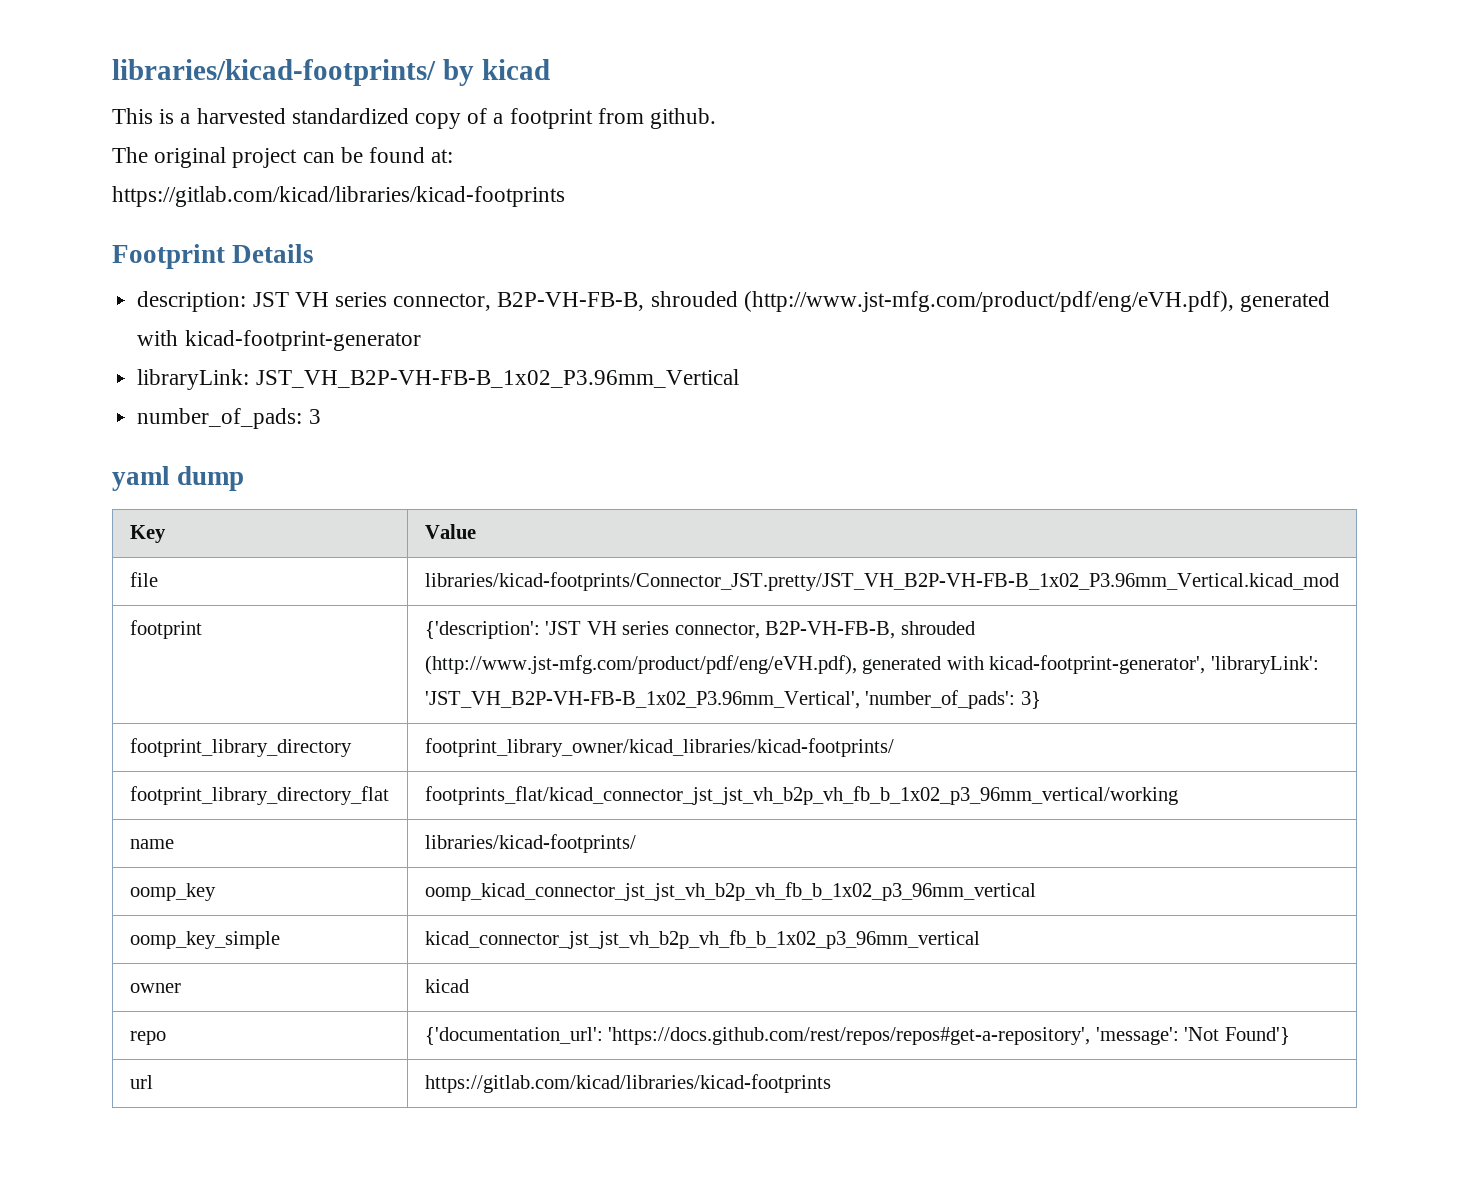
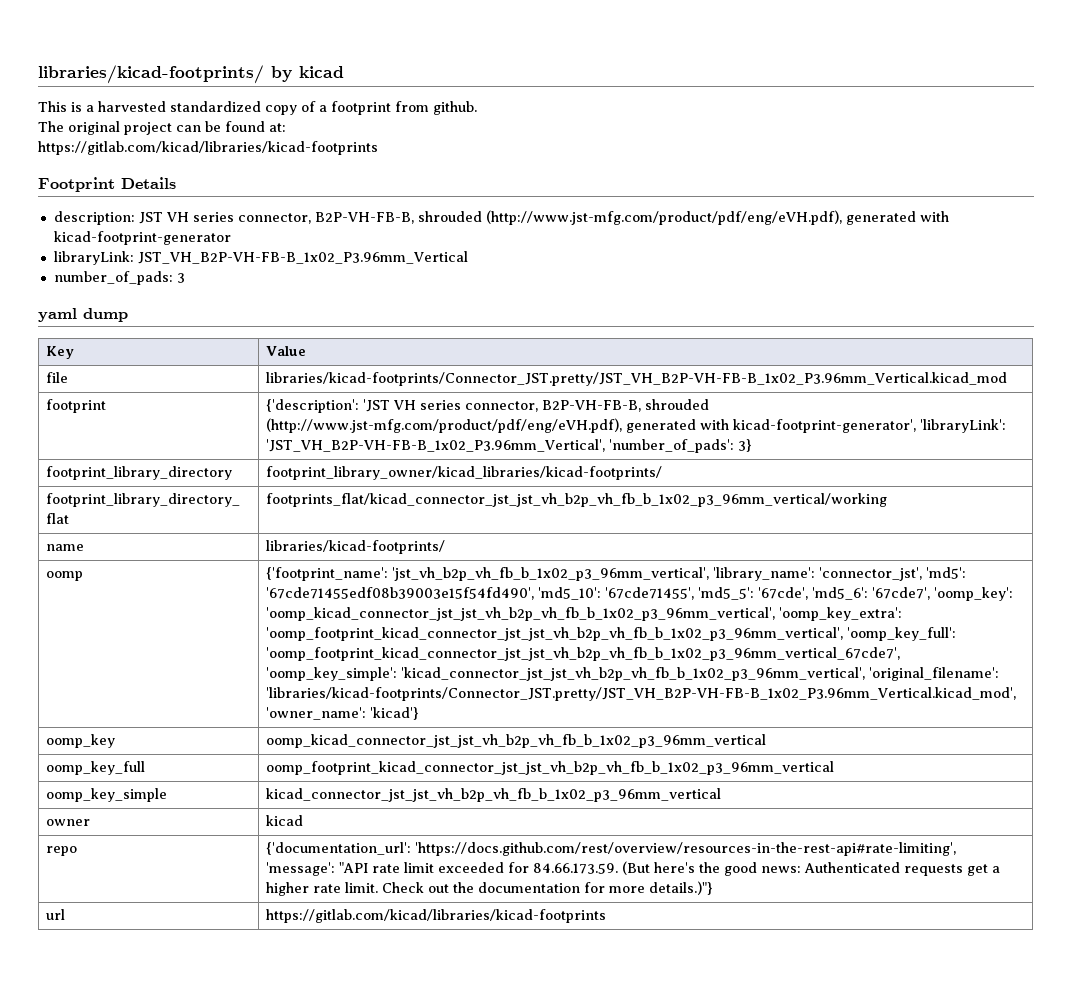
(636, 843) none -> [45,571,83,581] [265,567,966,581] [265,587,1013,601] [265,607,902,621] [265,627,956,641] [265,647,900,661] [265,667,999,681] [265,687,1016,701] [265,707,419,720] // oomp | {'footprint_name': 'jst_vh_b2p_vh_fb_b_1x02_p3_96mm_vertical', 'library_name': 'connector_jst', 'md5': '67cde71455edf08b39003e15f54fd490', 'md5_10': '67cde71455', 'md5_5': '67cde', 'md5_6': '67cde7', 'oomp_key': 'oomp_kicad_connector_jst_jst_vh_b2p_vh_fb_b_1x02_p3_96mm_vertical', 'oomp_key_extra': 'oomp_footprint_kicad_connector_jst_jst_vh_b2p_vh_fb_b_1x02_p3_96mm_vertical', 'oomp_key_full': 'oomp_footprint_kicad_connector_jst_jst_vh_b2p_vh_fb_b_1x02_p3_96mm_vertical_67cde7', 'oomp_key_simple': 'kicad_connector_jst_jst_vh_b2p_vh_fb_b_1x02_p3_96mm_vertical', 'original_filename': 'libraries/kicad-footprints/Connector_JST.pretty/JST_VH_B2P-VH-FB-B_1x02_P3.96mm_Vertical.kicad_mod', 'owner_name': 'kicad'}
(1036, 891) none -> [45,761,145,775] [265,761,834,775] // oomp_key_full | oomp_footprint_kicad_connector_jst_jst_vh_b2p_vh_fb_b_1x02_p3_96mm_vertical
[608,1027,1290,1045] 'https://docs.github.com/rest/repos/repos#get-a-repository', 'message': 'Not Found'} -> [414,842,956,856] [265,861,1000,876] [265,881,713,896] 'https://docs.github.com/rest/overview/resources-in-the-rest-api#rate-limiting', 'message': "API rate limit exceeded for 84.66.173.59. (But here's the good news: Authenticated requests get a higher rate limit. Check out the documentation for more details.)"}

